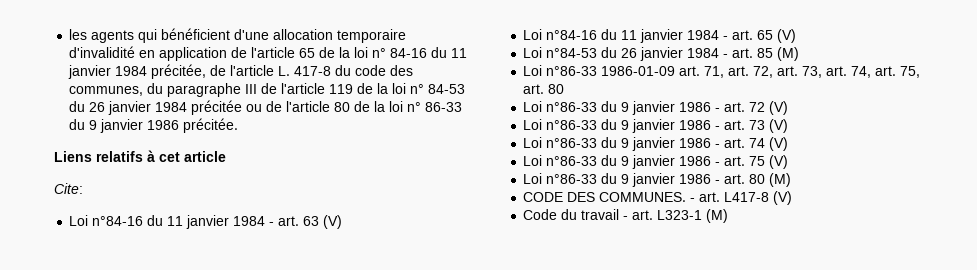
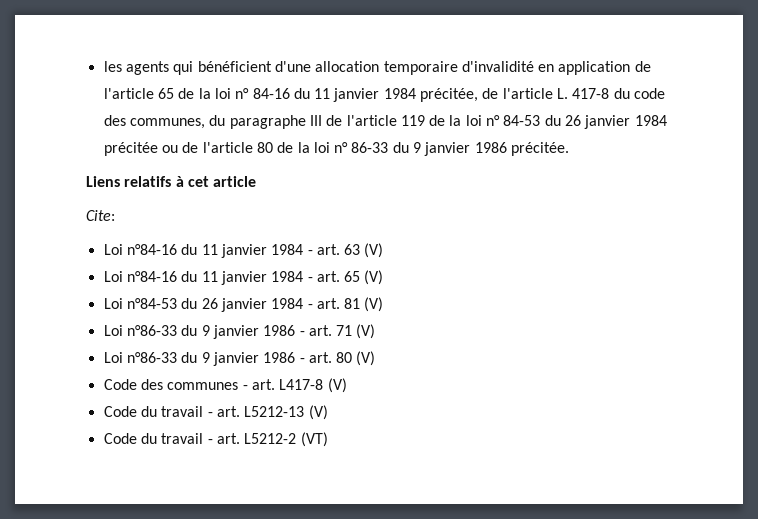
[757,47,800,61] [523,65,921,78] [523,84,565,94] [523,101,789,115] [523,119,789,133] [523,137,789,151] [523,155,766,169] 85 (M) // Loi n°86-33 1986-01-09 art. 71, art. 72, art. 73, art. 74, art. 75, art. 80 // Loi n°86-33 du 9 janvier 1986 - art. 72 (V) // Loi n°86-33 du 9 janvier 1986 - art. 73 (V) // Loi n°86-33 du 9 janvier 1986 - art. 74 (V) // Loi n°86-33 du 9 janvier 1986 - art. 75 -> [344,297,384,312] [103,325,353,339] 81 (V) // Loi n°86-33 du 9 janvier 1986 - art. 71
[769,173,792,187] [523,192,687,202] (M) // CODE DES COMMUNES. -> [356,351,376,366] [103,379,239,390] (V) // Code des communes
[657,209,729,223] L323-1 (M) -> [244,405,328,420] [103,432,328,447] L5212-13 (V) // Code du travail - art. L5212-2 (VT)

